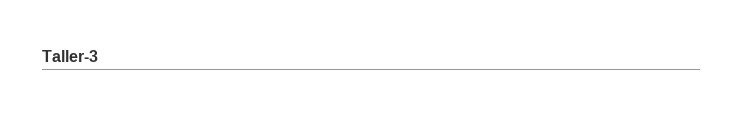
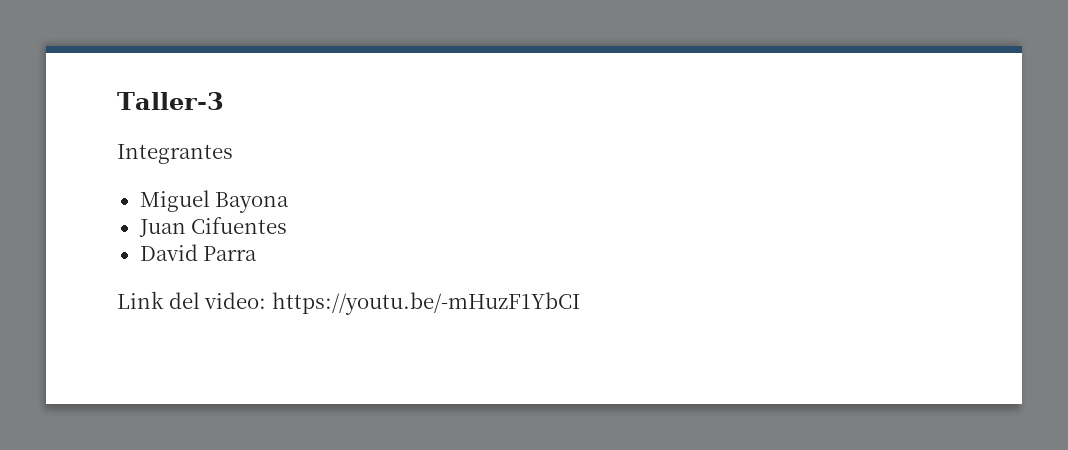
(98, 56) none -> [117,144,233,164] [139,190,290,213] [138,217,288,237] [139,244,258,261] [117,291,580,315] // Integrantes // Miguel Bayona // Juan Cifuentes // David Parra // Link del video: https://youtu.be/-mHuzF1YbCI

